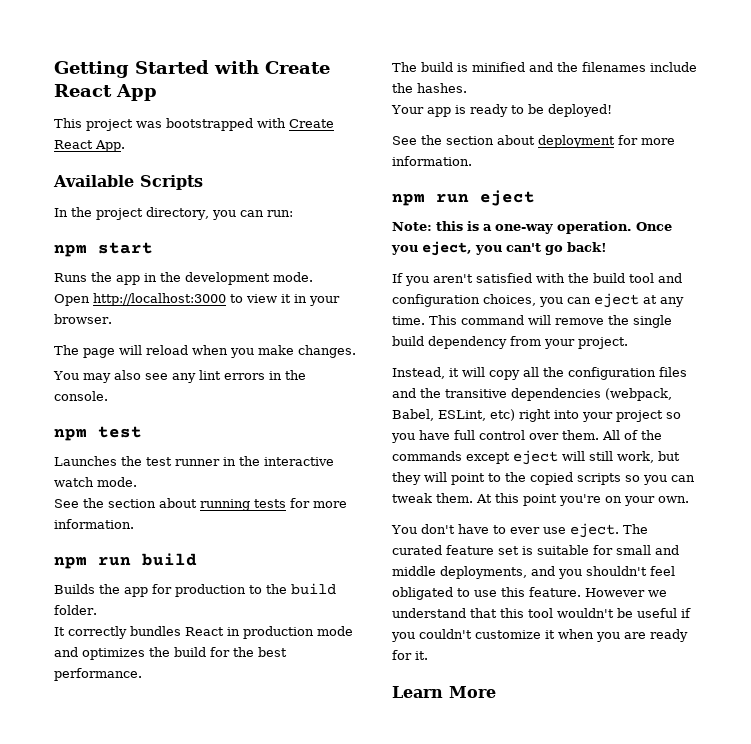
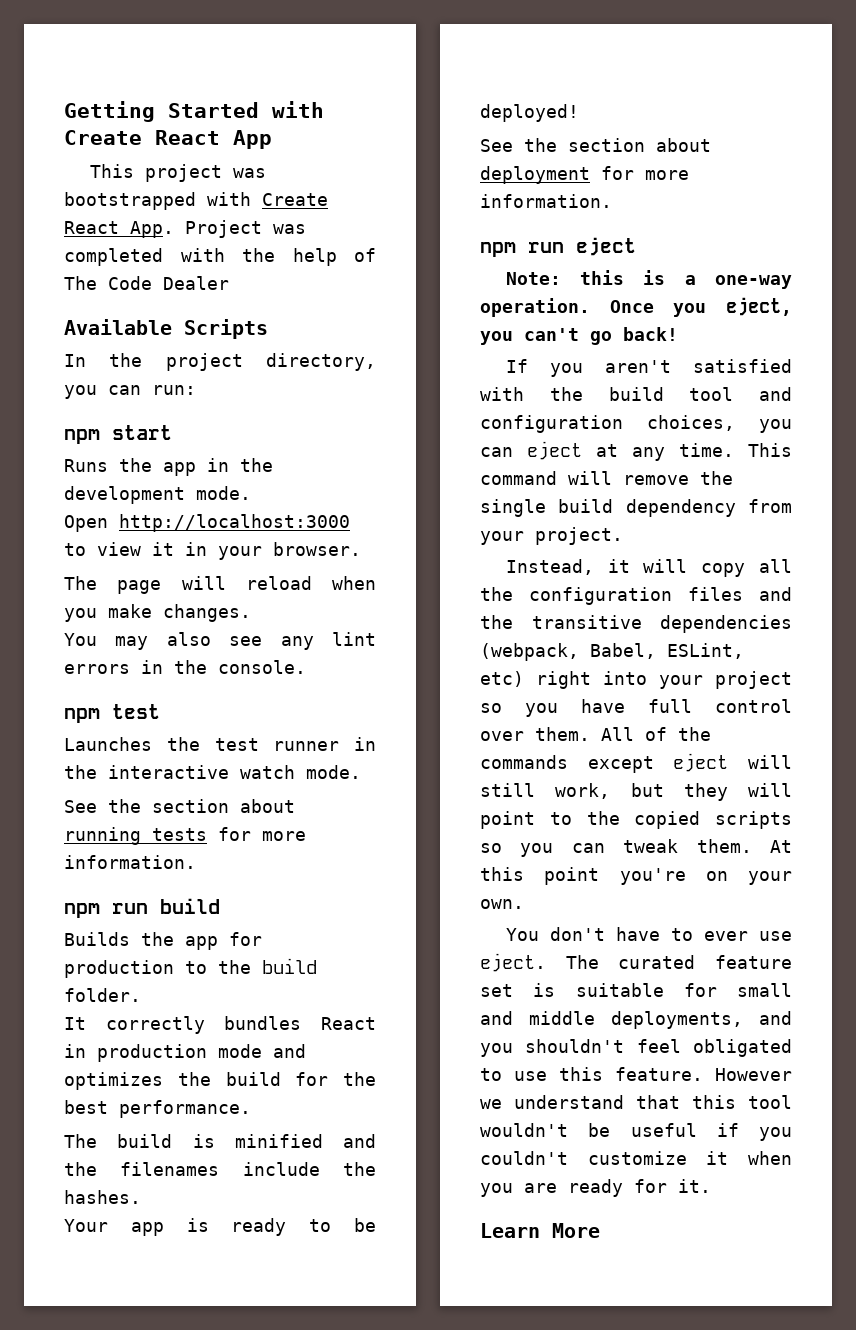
(125, 146) none -> [185,220,306,238] [64,248,376,266] [64,276,229,290] Project was completed with the help of The Code Dealer

